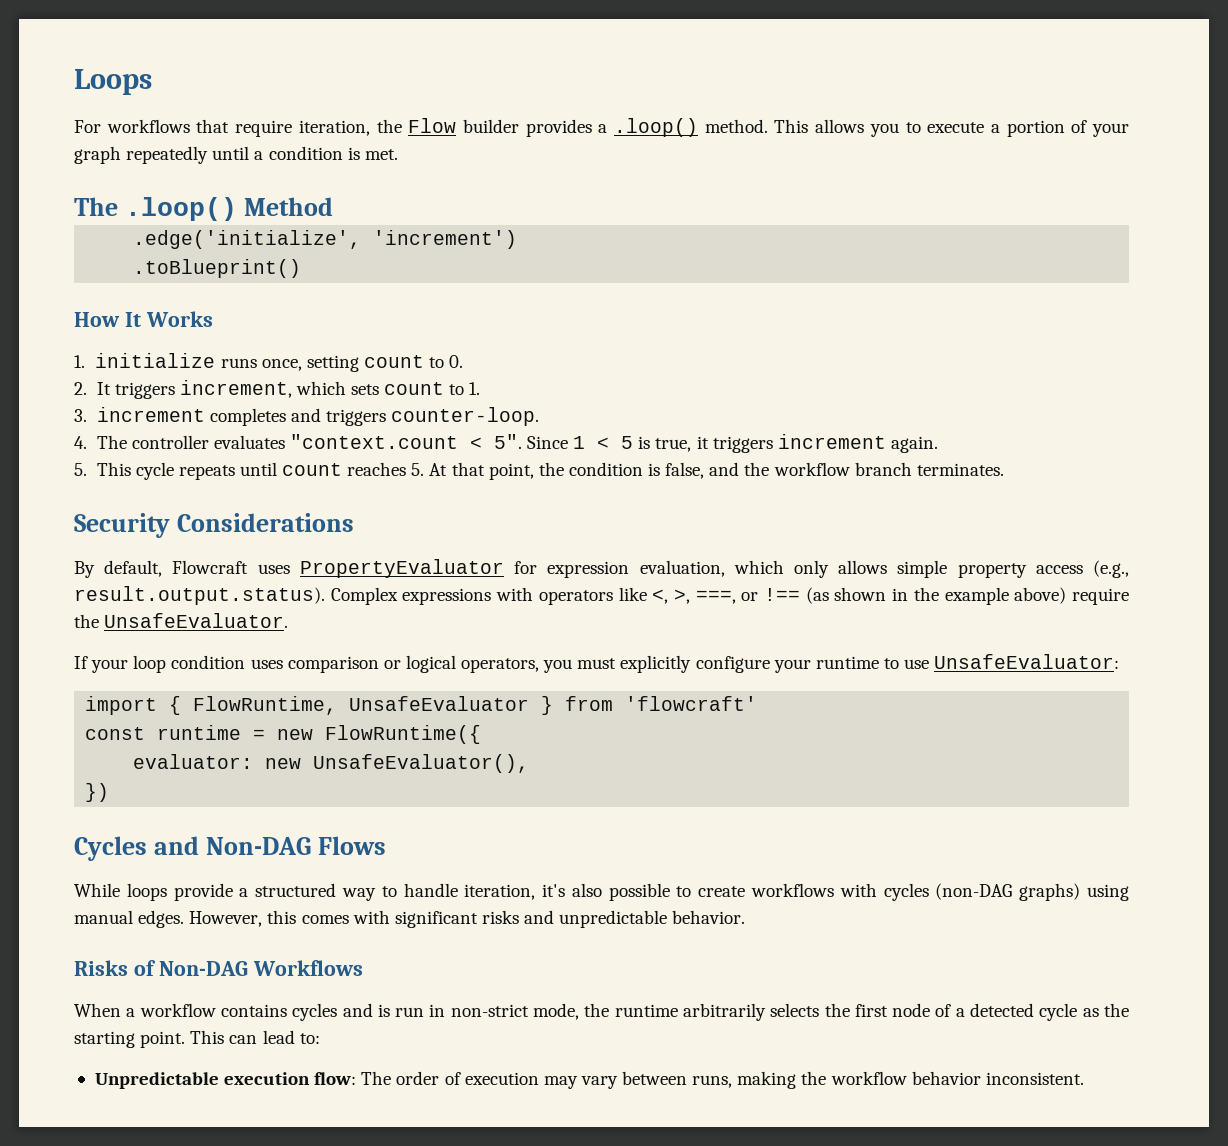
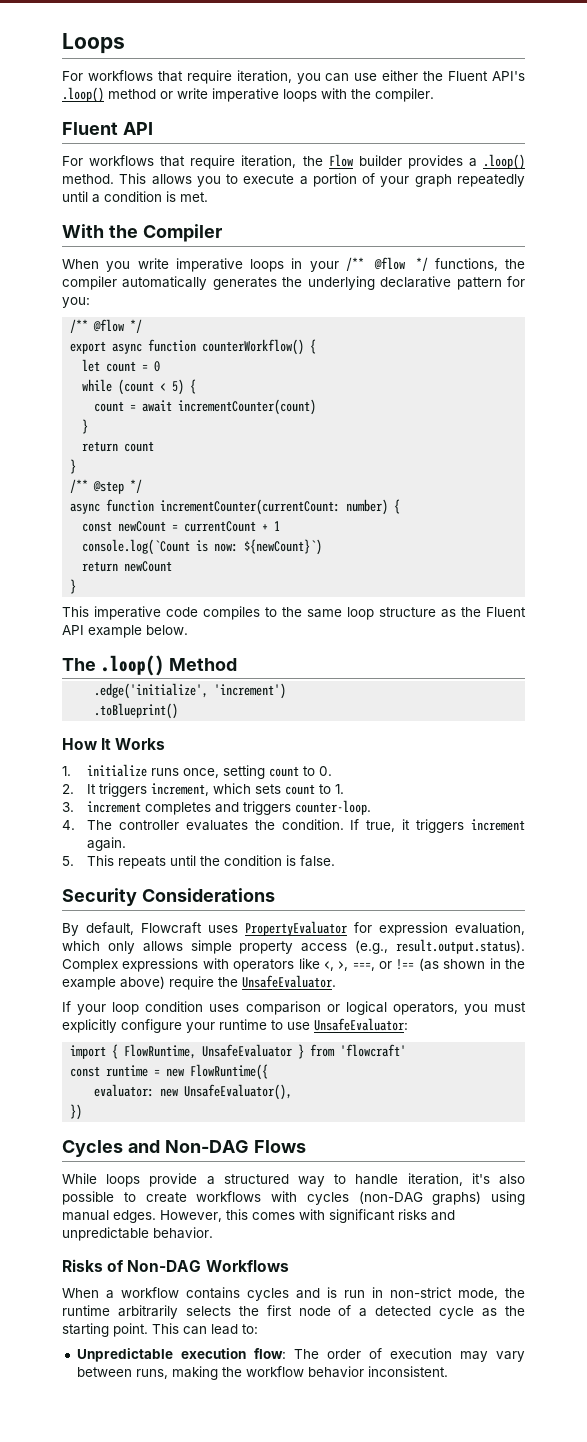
(152, 82) none -> [62,70,526,84] [62,87,434,103] [62,122,153,135] // For workflows that require iteration, you can use either the Fluent API's .loop() method or write imperative loops with the compiler. // Fluent API
(398, 154) none -> [62,224,222,242] [62,257,525,272] [62,276,525,290] [62,297,90,308] [70,319,143,333] [70,339,317,355] [82,359,161,372] [82,379,197,395] [94,399,317,415] [82,419,89,434] [82,441,155,452] [70,459,77,474] [70,479,143,494] [70,499,401,515] [82,521,281,532] [82,539,323,555] [82,561,173,572] [70,579,77,594] [62,606,526,620] [62,625,188,638] // With the Compiler // When you write imperative loops in your /** @flow */ functions, the compiler automatically generates the underlying declarative pattern for you: // /** @flow */ // export async function counterWorkflow() { // let count = 0 // while (count < 5) { // count = await incrementCounter(count) // } // return count // } // /** @step */ // async function incrementCounter(currentCount: number) { // const newCount = currentCount + 1 // console.log(`Count is now: ${newCount}`) // return newCount // } // This imperative code compiles to the same loop structure as the Fluent API example below.
[289,434,651,449] "context.count < 5". Since 1 < 5 is -> [254,819,360,830] the condition. If
[135,462,174,480] cycle -> (115, 860) none
[282,462,1004,480] count reaches 5. At that point, the condition is false, and the workflow branch terminates. -> [200,855,336,867] the condition is false.

